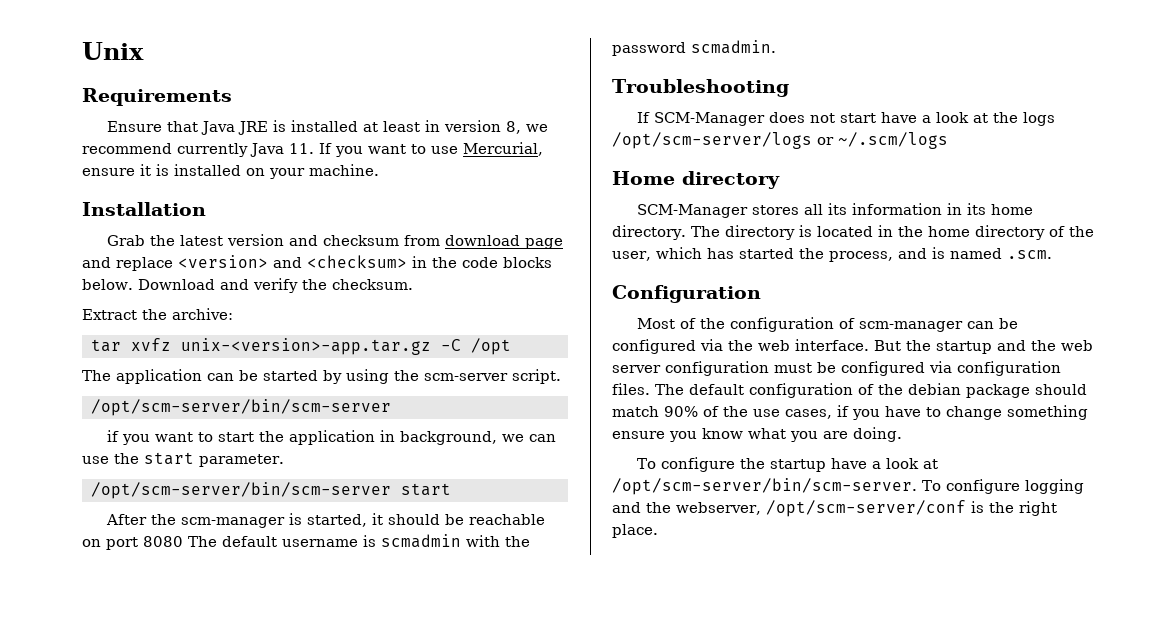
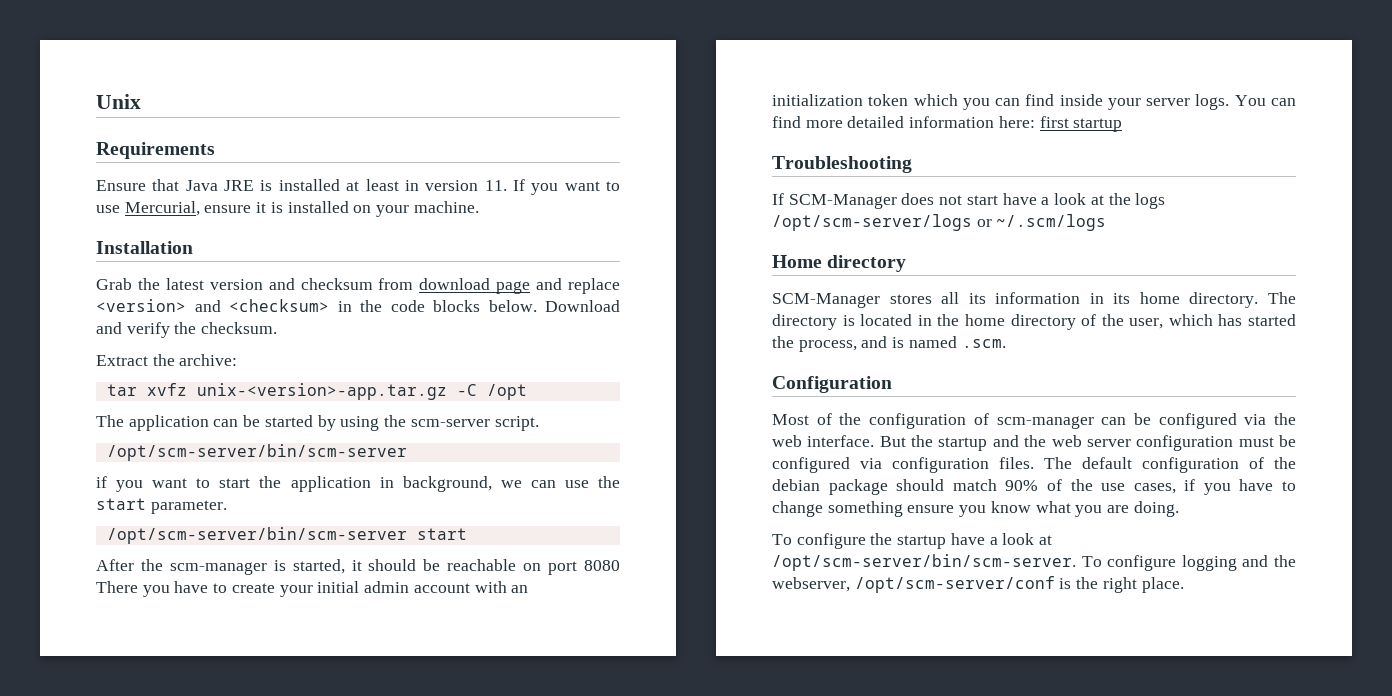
[506,121,549,134] [82,143,284,157] 8, we recommend currently Java -> (479, 185) none
[188,534,530,548] [612,40,776,56] The default username is scmadmin with the password scmadmin. -> [96,581,529,597] [772,94,1296,110] [772,116,1123,132] There you have to create your initial admin account with an initialization token which you can find inside your server logs. You can find more detailed information here: first startup

